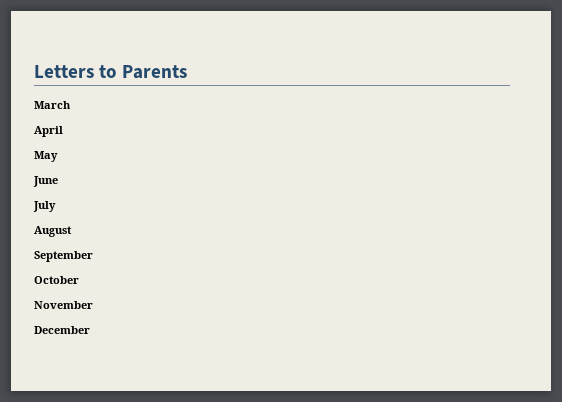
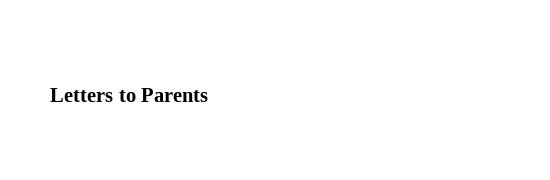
[34,101,71,109] [34,126,63,137] [34,151,58,162] [33,176,58,187] [33,201,56,212] [34,226,72,237] [34,251,93,262] [34,276,79,284] [34,301,93,309] [34,326,90,334] // March // April // May // June // July // August // September // October // November // December -> (209, 95) none

